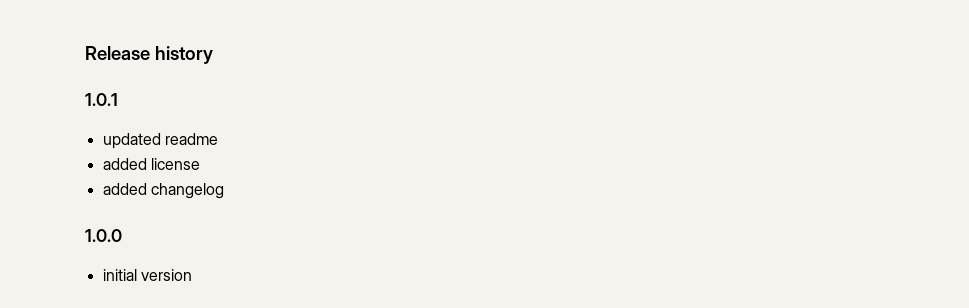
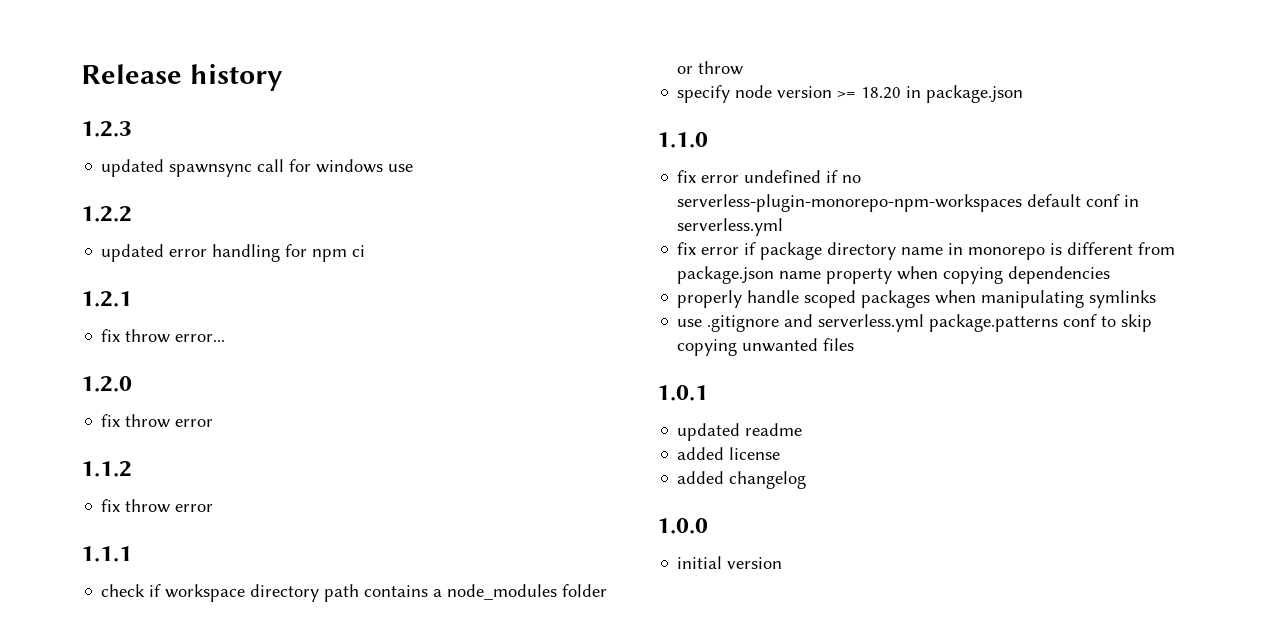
(213, 55) none -> [81,121,132,137] [101,159,414,177] [81,206,132,222] [101,244,366,262] [81,291,132,307] [101,329,226,343] [81,376,132,392] [101,414,214,428] [81,461,132,477] [101,499,214,513] [81,546,132,562] [101,584,608,602] [677,61,744,75] [677,85,1024,103] [657,132,708,148] [677,170,862,183] [677,194,1140,212] [677,218,784,236] [677,242,1176,260] [677,266,1111,284] [677,290,1157,308] [677,314,1153,332] [677,338,855,356] // 1.2.3 // updated spawnsync call for windows use // 1.2.2 // updated error handling for npm ci // 1.2.1 // fix throw error... // 1.2.0 // fix throw error // 1.1.2 // fix throw error // 1.1.1 // check if workspace directory path contains a node_modules folder or throw // specify node version >= 18.20 in package.json // 1.1.0 // fix error undefined if no serverless-plugin-monorepo-npm-workspaces default conf in serverless.yml // fix error if package directory name in monorepo is different from package.json name property when copying dependencies // properly handle scoped packages when manipulating symlinks // use .gitignore and serverless.yml package.patterns conf to skip copying unwanted files

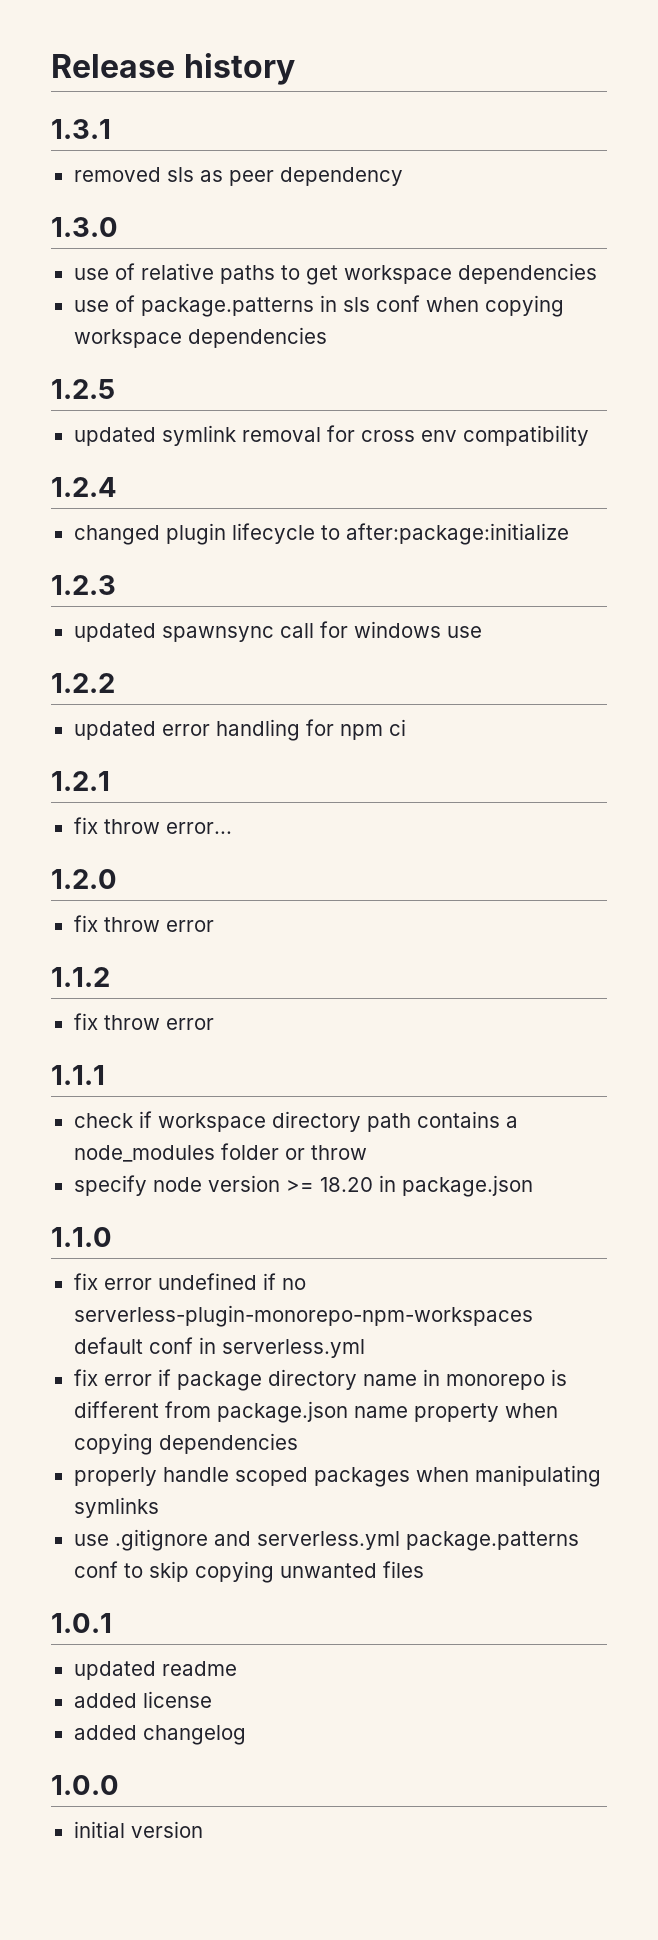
(283, 77) none -> [51,119,111,139] [73,167,403,186] [51,217,118,237] [73,263,597,285] [73,295,564,317] [73,327,327,348] [51,379,115,399] [73,425,589,446] [51,477,117,497] [73,523,569,545] // 1.3.1 // removed sls as peer dependency // 1.3.0 // use of relative paths to get workspace dependencies // use of package.patterns in sls conf when copying workspace dependencies // 1.2.5 // updated symlink removal for cross env compatibility // 1.2.4 // changed plugin lifecycle to after:package:initialize

